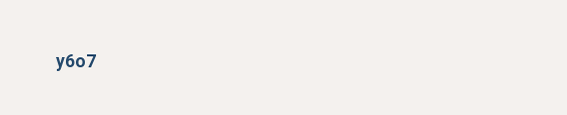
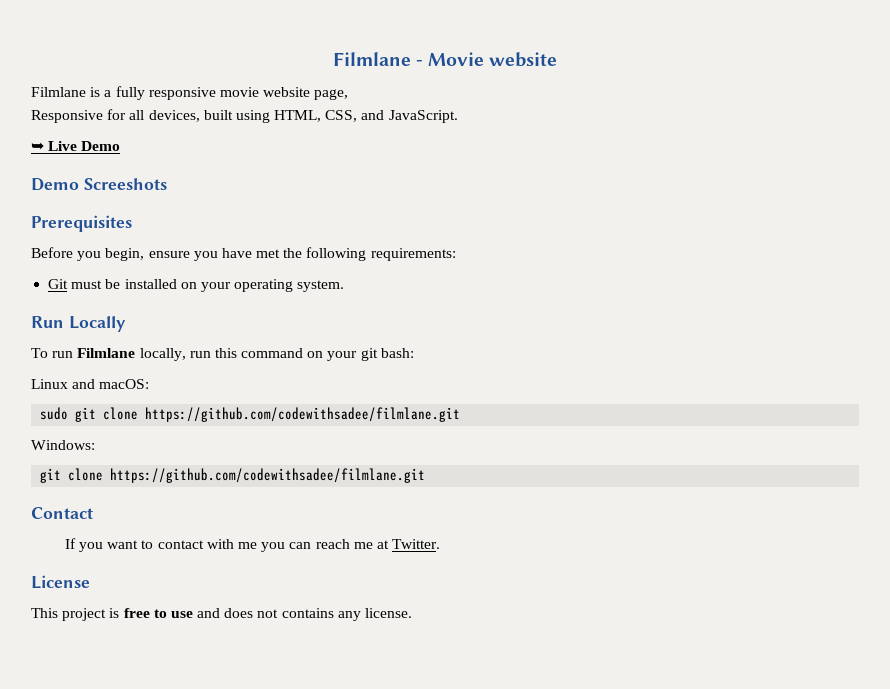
[55,54,97,72] y6o7 -> [332,52,558,67] [31,86,349,100] [31,109,458,123] [31,141,121,151] [31,178,167,191] [31,215,132,232] [31,247,456,261] [48,279,345,292] [31,316,126,332] [31,348,414,361] [31,379,150,389] [40,407,461,422] [31,440,95,450] [40,468,426,483] [31,507,93,519] [64,538,441,552] [31,575,90,589] [31,608,413,621] Filmlane - Movie website // Filmlane is a fully responsive movie website page, // Responsive for all devices, built using HTML, CSS, and JavaScript. // ➥ Live Demo // Demo Screeshots // Prerequisites // Before you begin, ensure you have met the following requirements: // Git must be installed on your operating system. // Run Locally // To run Filmlane locally, run this command on your git bash: // Linux and macOS: // sudo git clone https://github.com/codewithsadee/filmlane.git // Windows: // git clone https://github.com/codewithsadee/filmlane.git // Contact // If you want to contact with me you can reach me at Twitter. // License // This project is free to use and does not contains any license.

